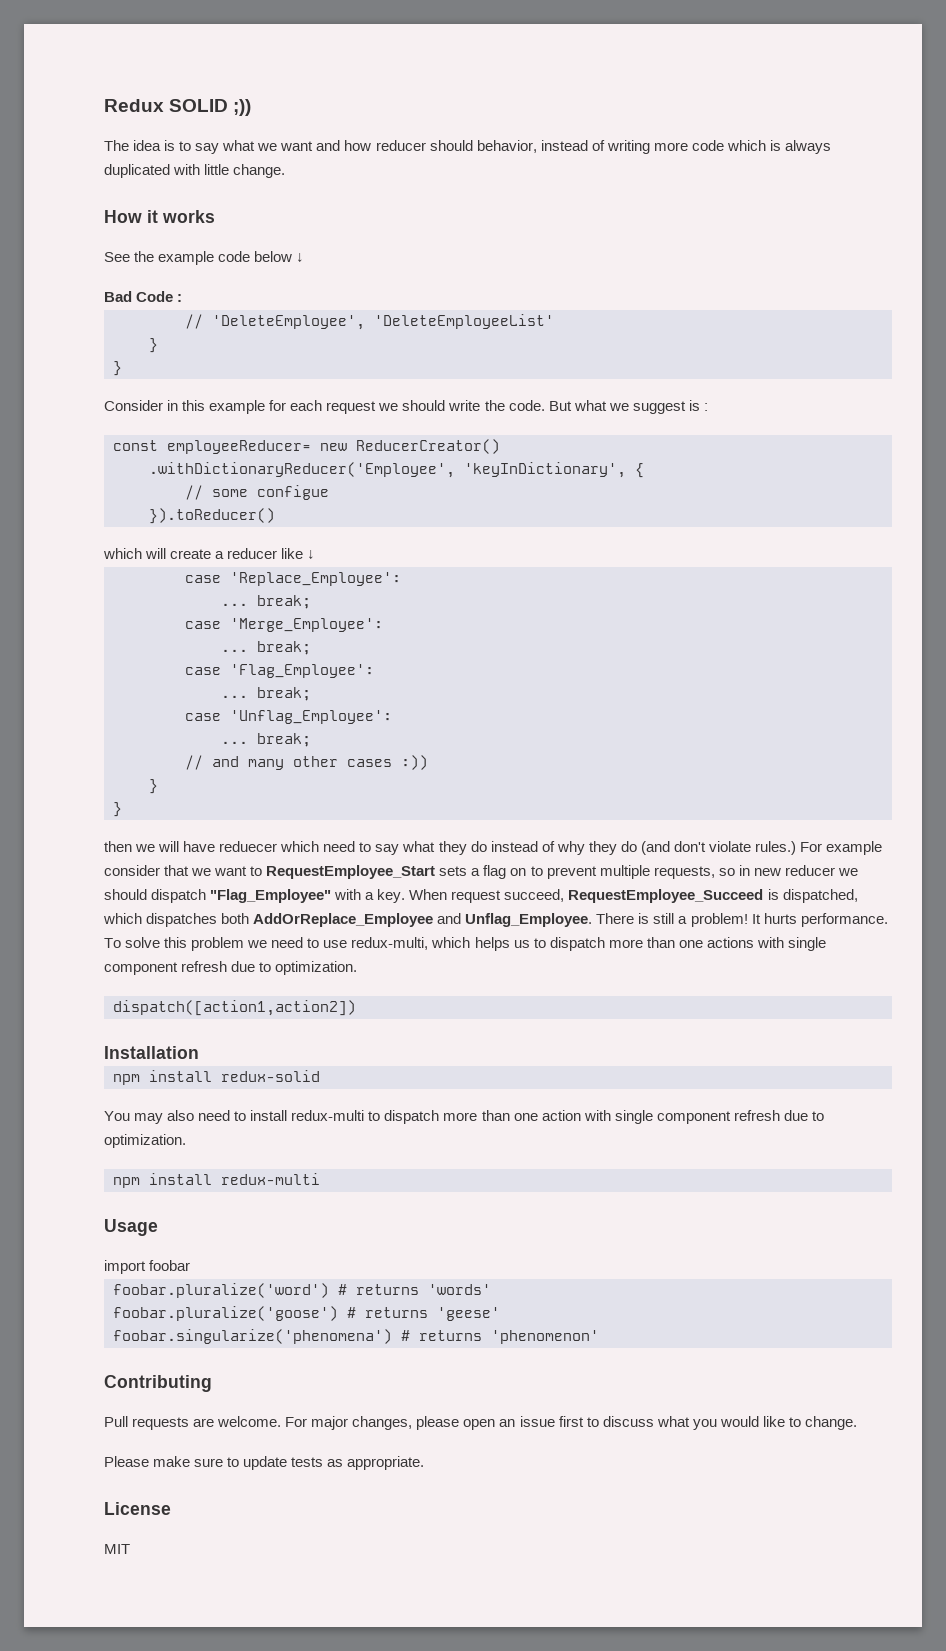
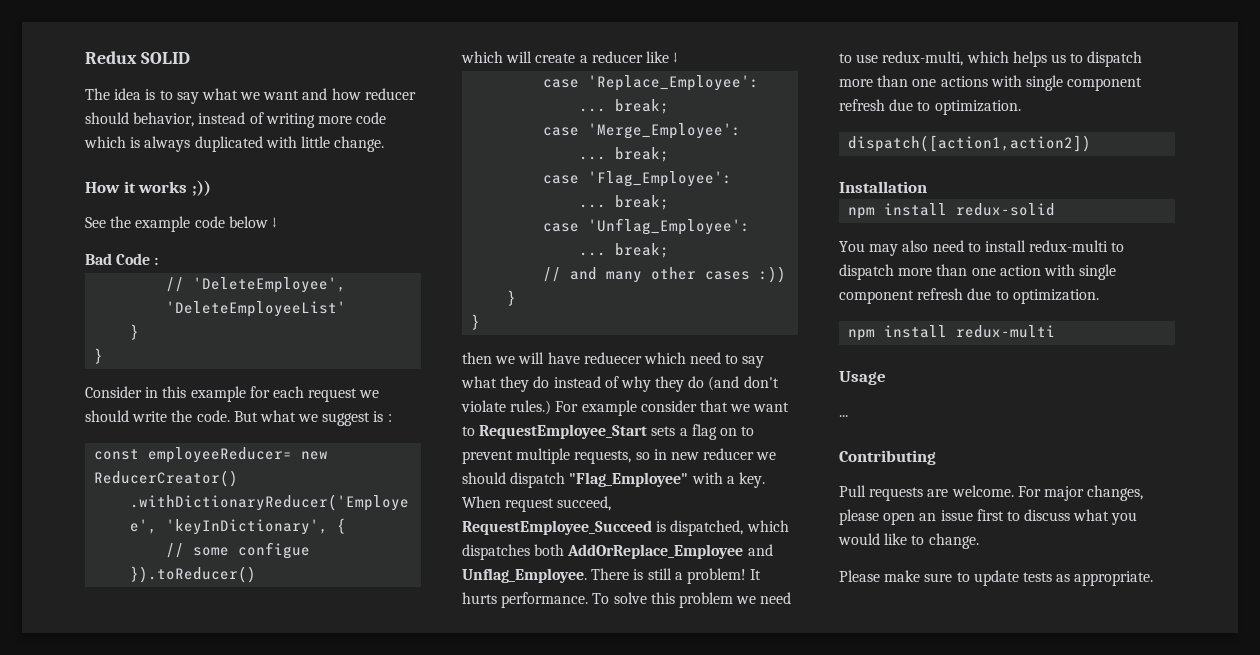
[233,99,252,116] ;)) -> (190, 58) none
(215, 216) none -> [191,180,211,196] ;))
[104,1260,191,1274] [113,1283,491,1298] [113,1306,500,1321] [113,1329,599,1344] import foobar // foobar.pluralize('word') # returns 'words' // foobar.pluralize('goose') # returns 'geese' // foobar.singularize('phenomena') # returns 'phenomenon' -> [839,415,848,417] ...
[104,1502,171,1515] [104,1544,130,1554] // License // MIT -> (1154, 578) none

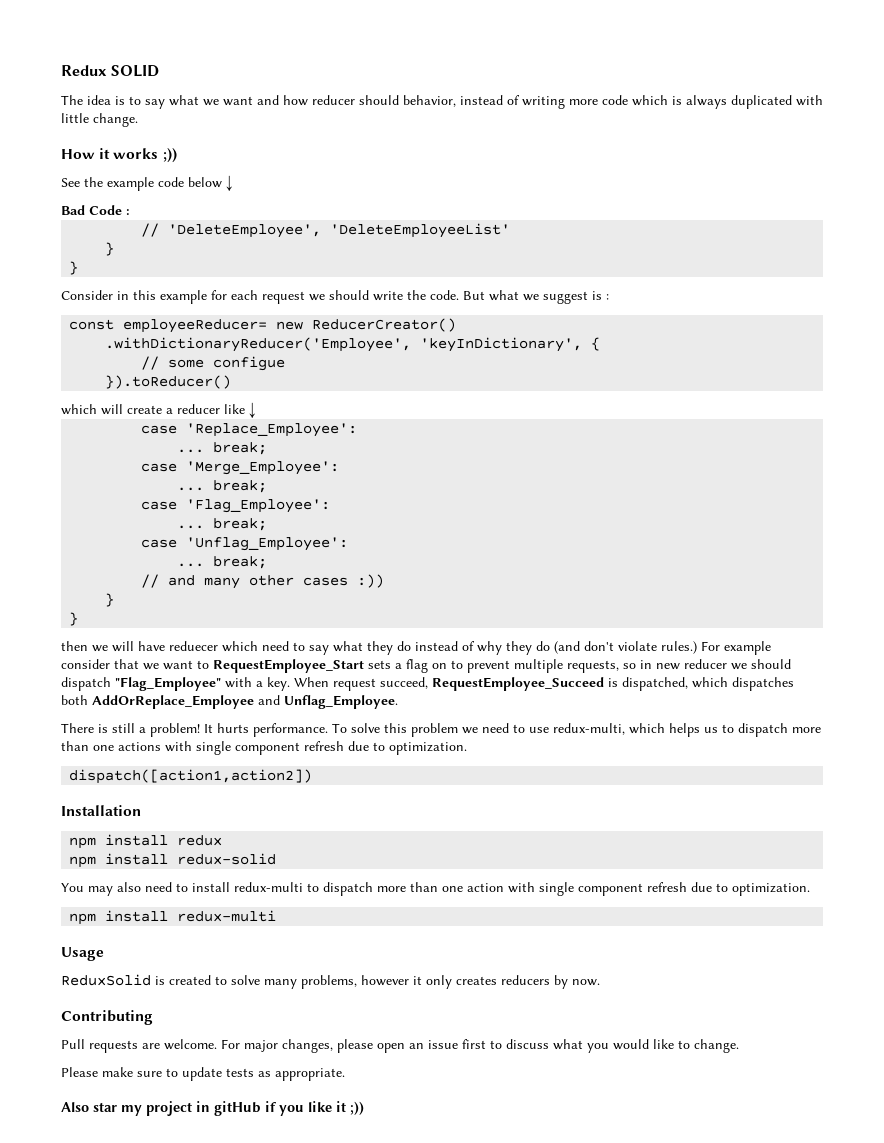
(587, 575) none -> (398, 702) //
(927, 187) none -> [69,834,223,849] // npm install redux
[839,415,848,417] ... -> [61,974,600,989] ReduxSolid is created to solve many problems, however it only creates reducers by now.
(1154, 578) none -> [61,1101,364,1116] // Also star my project in gitHub if you like it ;))

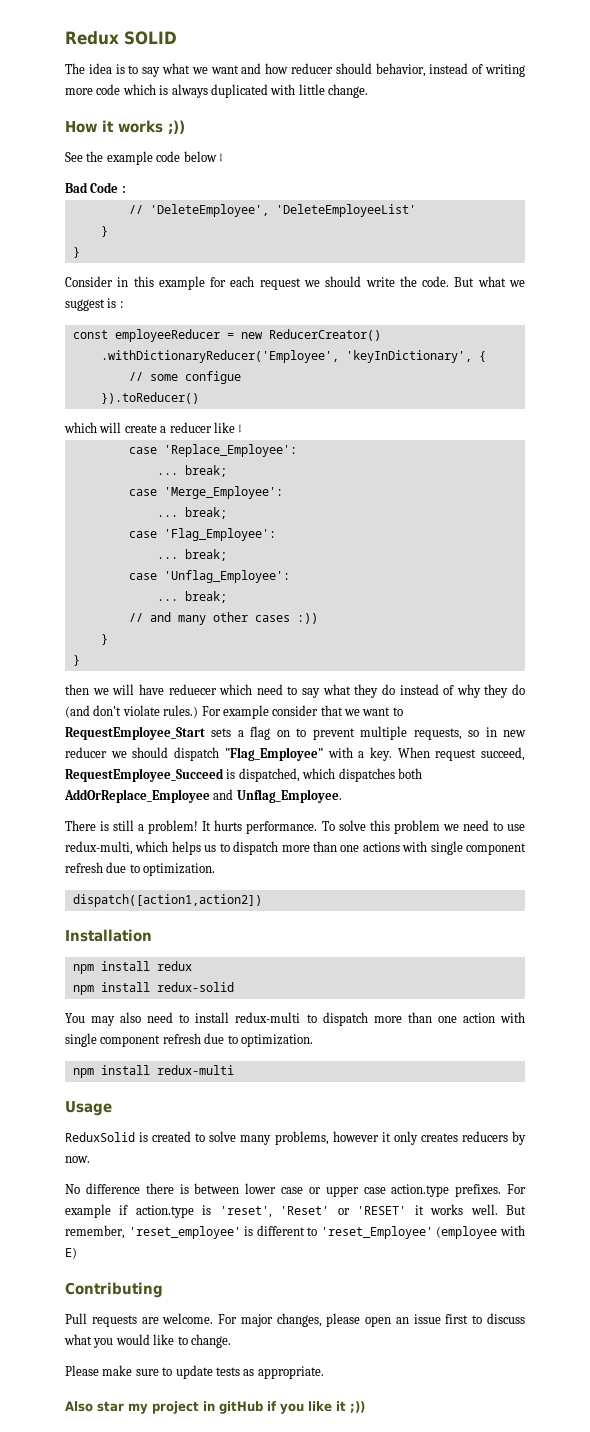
[123,319,268,333] employeeReducer= -> [114,329,234,342] employeeReducer =
(600, 982) none -> [65,1183,526,1197] [65,1204,526,1218] [65,1225,525,1239] [65,1247,77,1259] // No difference there is between lower case or upper case action.type prefixes. For example if action.type is 'reset', 'Reset' or 'RESET' it works well. But remember, 'reset_employee' is different to 'reset_Employee' (employee with E)

